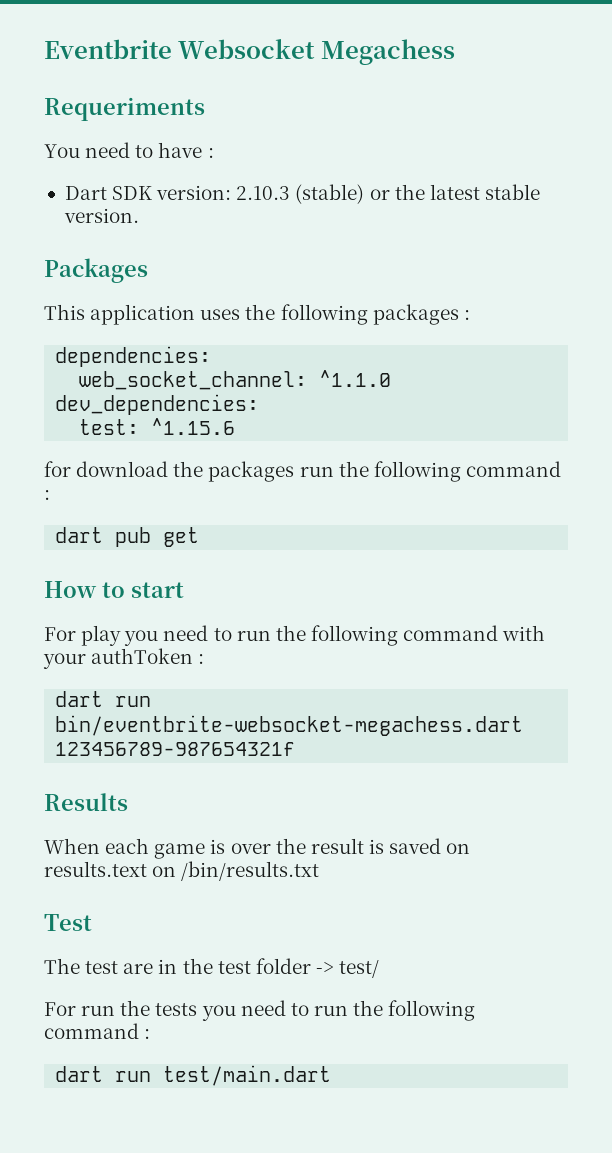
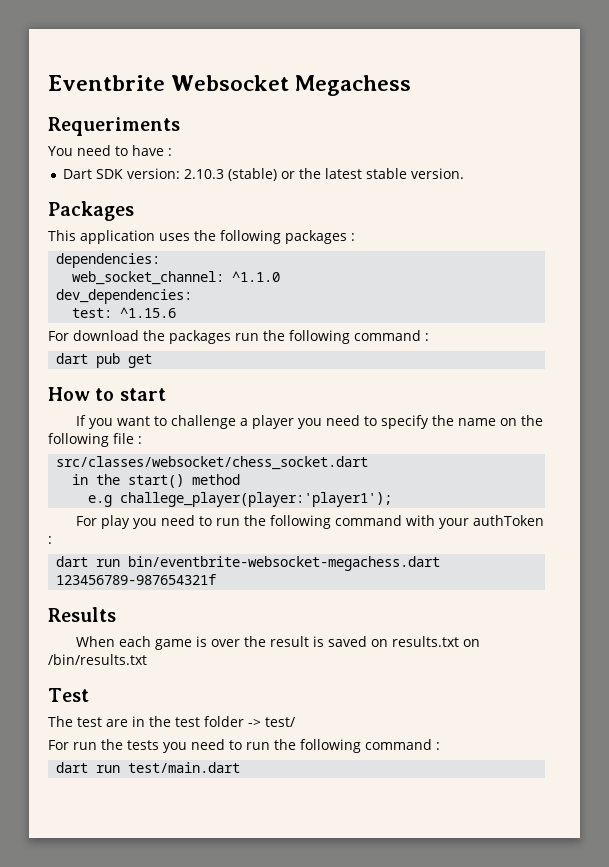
[44,461,71,477] for -> [48,331,69,341] For
(184, 590) none -> [76,415,544,429] [48,433,142,447] [56,456,369,470] [72,474,241,488] [88,492,393,507] // If you want to challenge a player you need to specify the name on the following file : // src/classes/websocket/chess_socket.dart // in the start() method // e.g challege_player(player:'player1');
[44,861,147,877] results.text -> [392,636,460,647] results.txt

